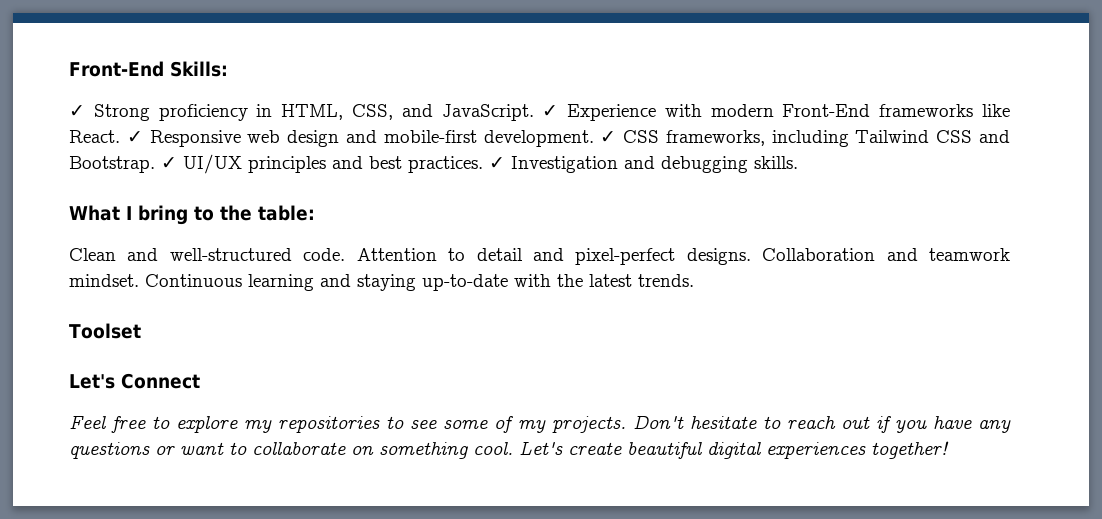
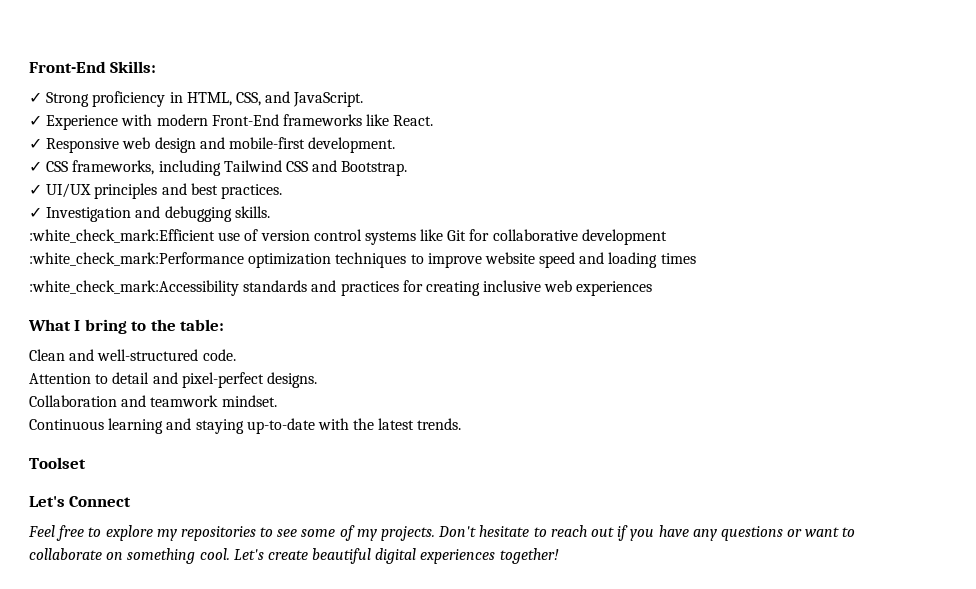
(534, 112) none -> (364, 99) //
(120, 136) none -> (434, 120) //
(594, 138) none -> (396, 145) //
(155, 164) none -> (408, 168) //
(483, 164) none -> (282, 191) //
(798, 162) none -> [29,229,667,245] [29,252,696,268] [29,280,653,296] // :white_check_mark:Efficient use of version control systems like Git for collaborative development // :white_check_mark:Performance optimization techniques to improve website speed and loading times // :white_check_mark:Accessibility standards and practices for creating inclusive web experiences
(346, 254) none -> (236, 355) //
(751, 256) none -> (317, 380) //
(139, 280) none -> (277, 401) //

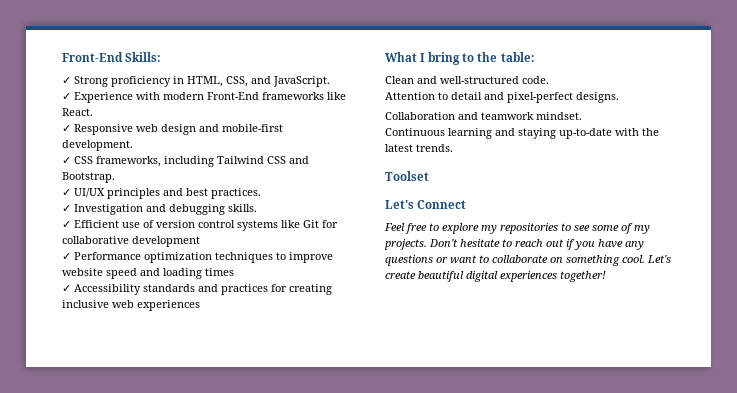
[29,229,215,243] :white_check_mark:Efficient -> [62,220,119,228] ✓ Efficient
[29,252,244,266] :white_check_mark:Performance -> [62,252,141,260] ✓ Performance
[29,280,239,296] :white_check_mark:Accessibility -> [62,284,141,295] ✓ Accessibility

